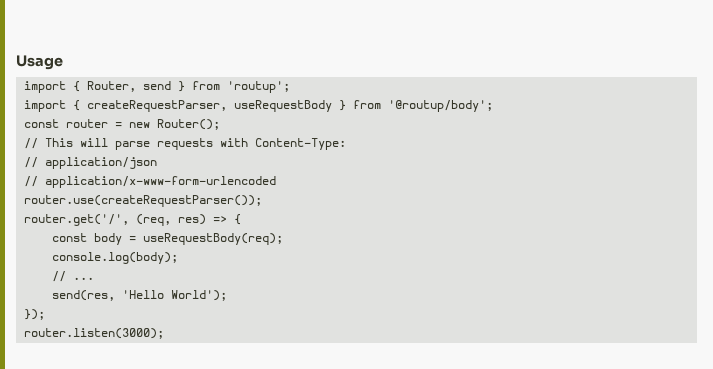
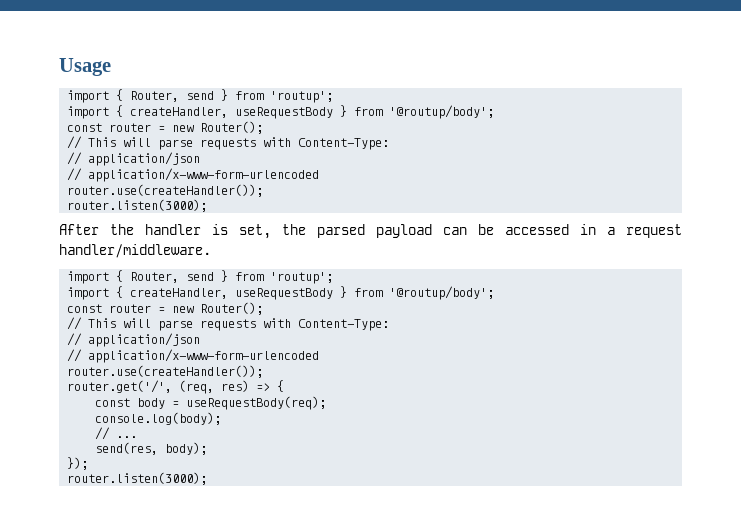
[86,100,227,112] createRequestParser, -> [130,107,229,118] createHandler,
[23,195,262,207] router.use(createRequestParser()); -> [67,184,264,197] [67,199,208,212] [59,224,682,239] [59,244,211,258] [67,270,334,284] [67,286,495,300] [67,302,264,315] [67,317,390,331] [67,333,201,347] [67,349,320,363] [67,365,264,378] router.use(createHandler()); // router.listen(3000); // After the handler is set, the parsed payload can be accessed in a request handler/middleware. // import { Router, send } from 'routup'; // import { createHandler, useRequestBody } from '@routup/body'; // const router = new Router(); // // This will parse requests with Content-Type: // // application/json // // application/x-www-form-urlencoded // router.use(createHandler());
[121,290,227,301] 'Hello World'); -> [165,442,208,455] body);

